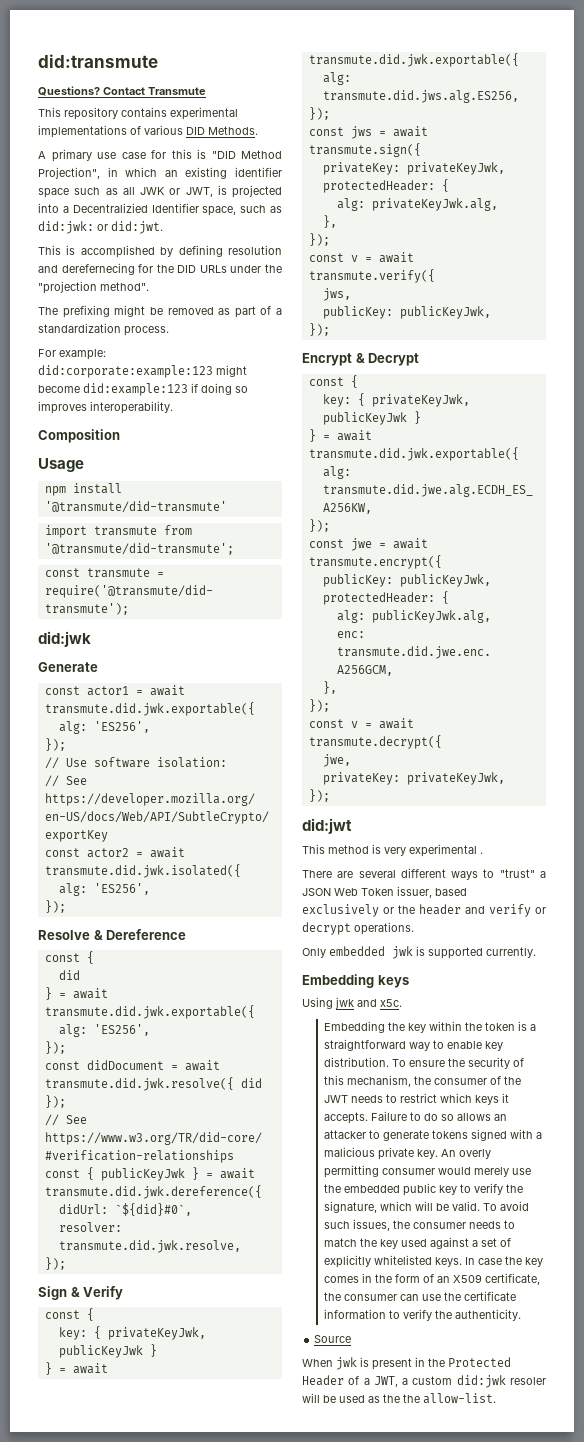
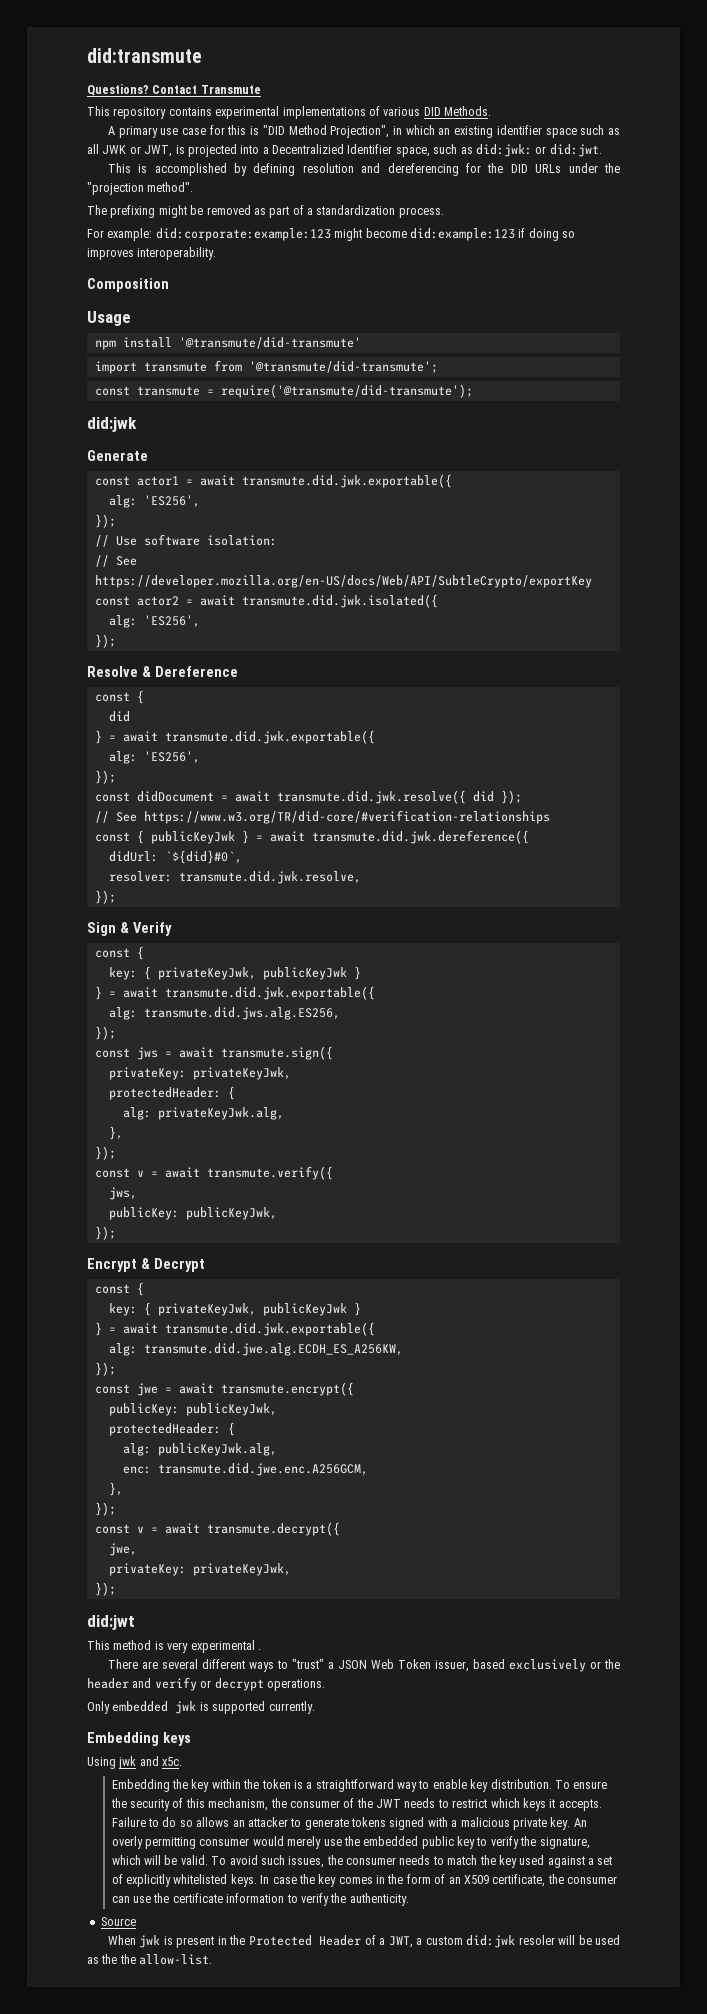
[61,263,135,275] derefernecing -> [387,163,459,176] dereferencing

